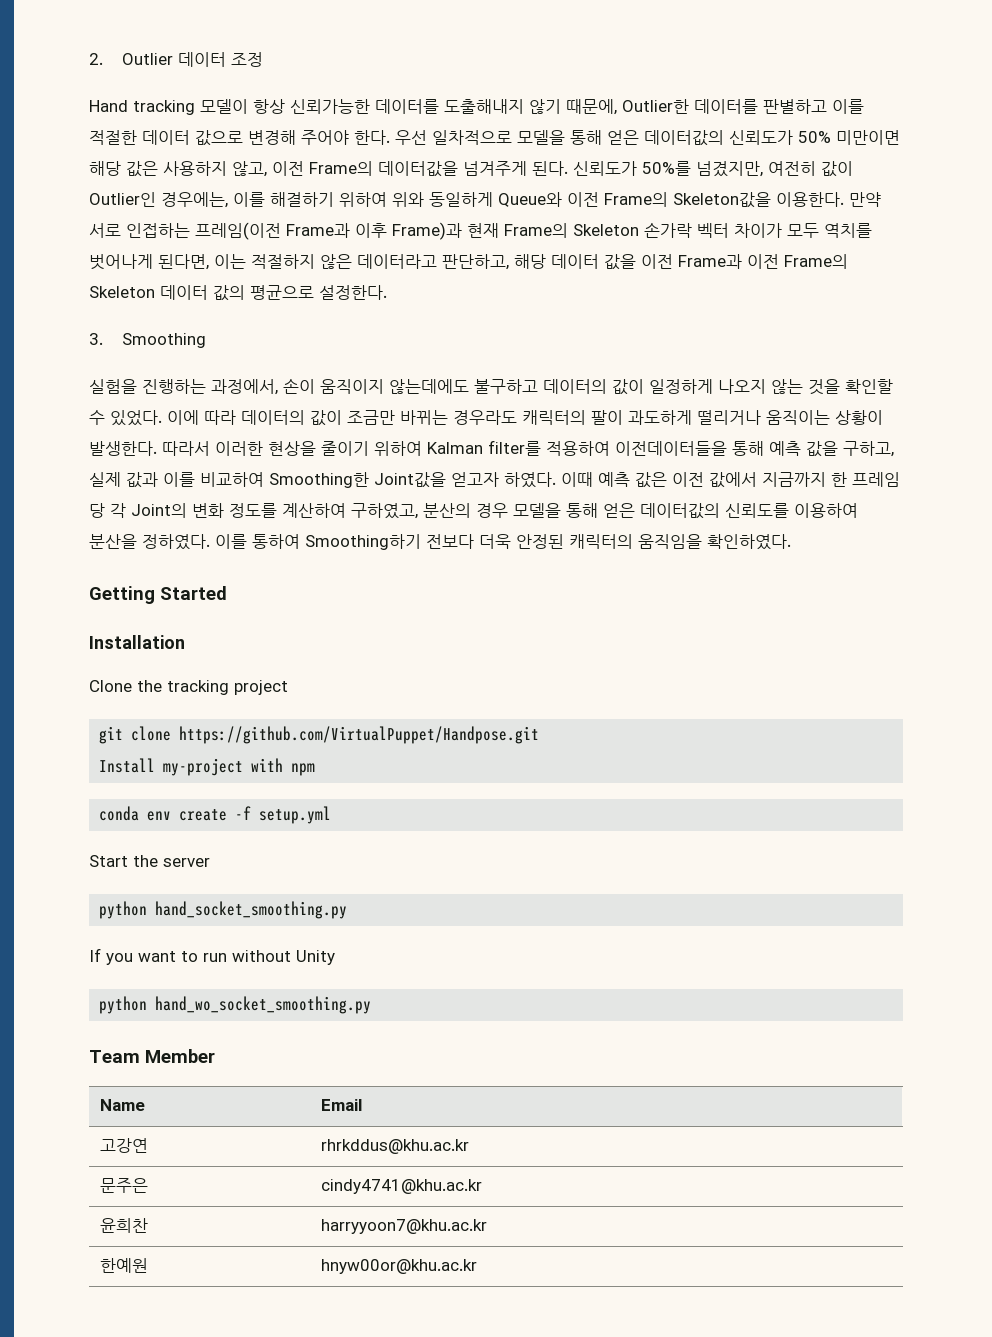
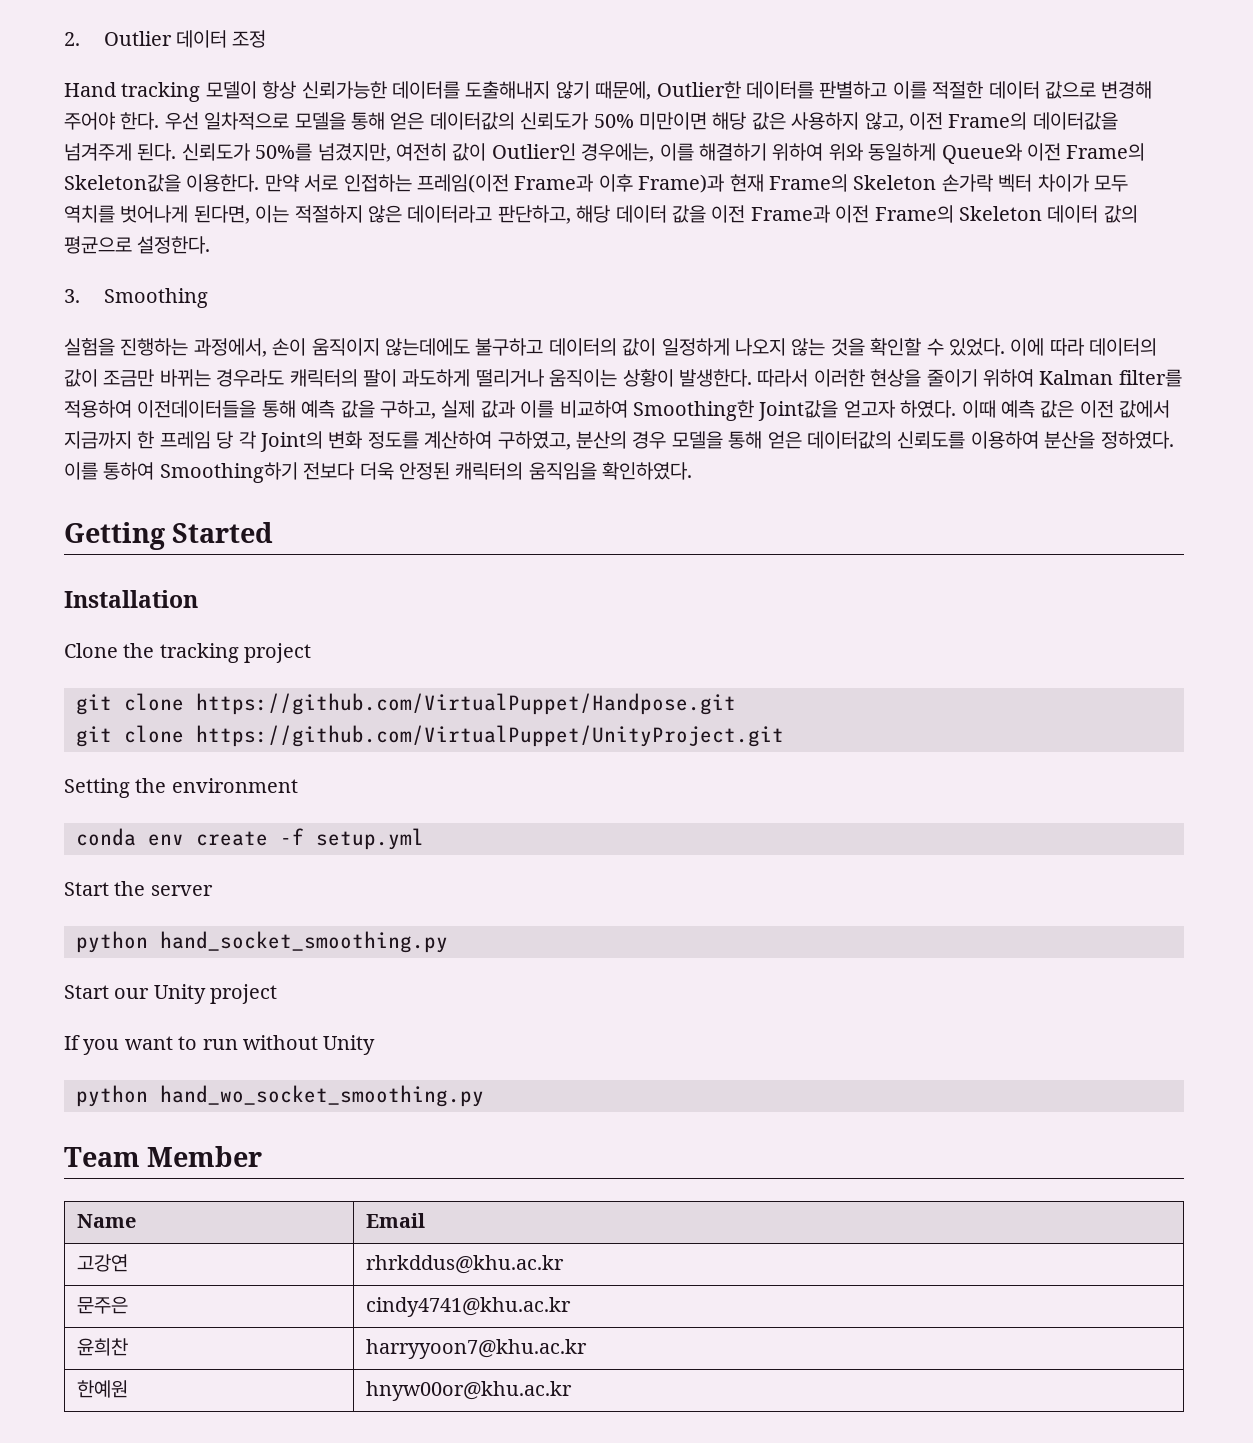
[99,758,316,776] Install my-project with npm -> [76,725,784,747] [64,778,298,798] git clone https://github.com/VirtualPuppet/UnityProject.git // Setting the environment
(348, 910) none -> [64,984,278,1004] // Start our Unity project

